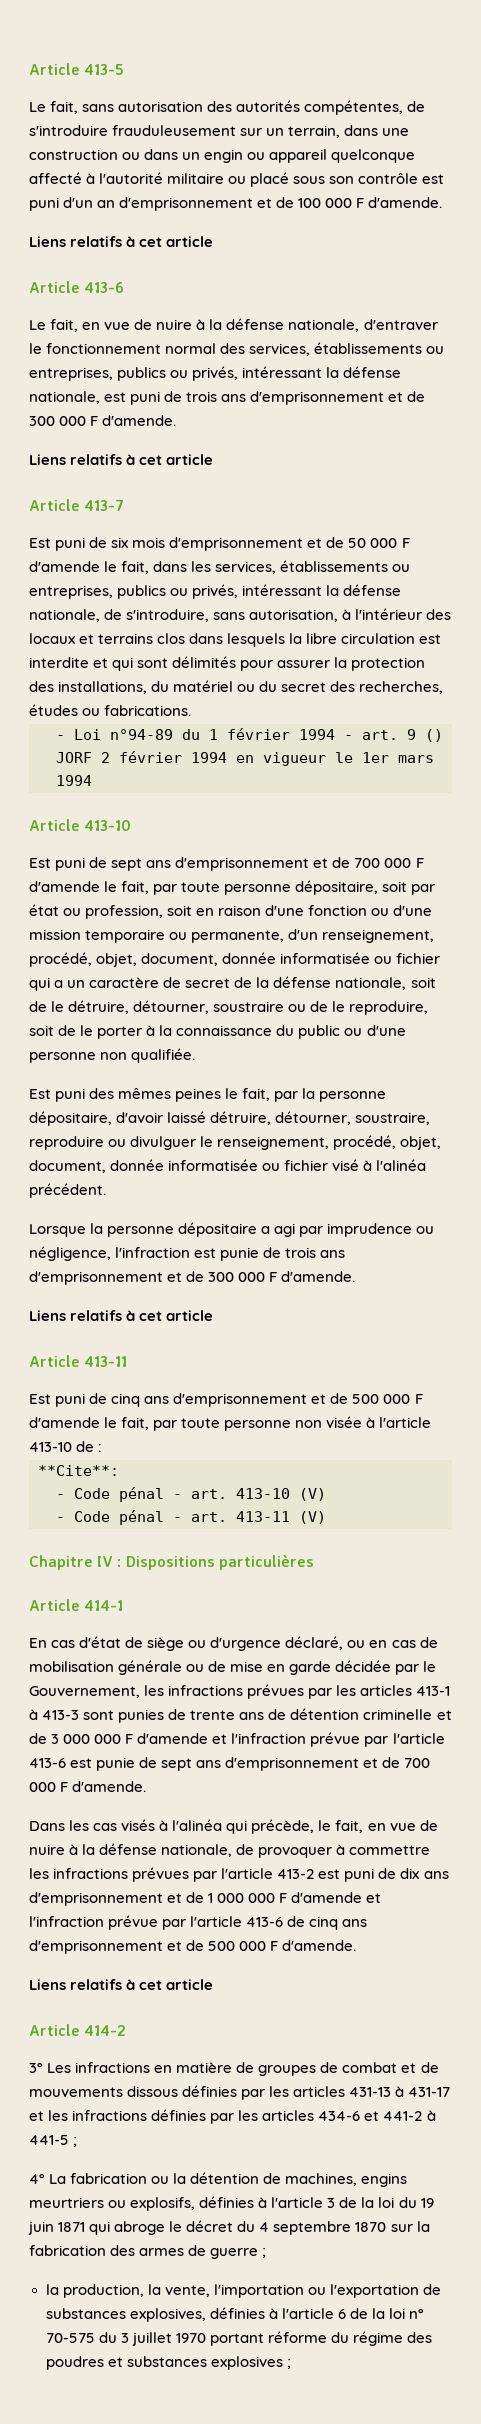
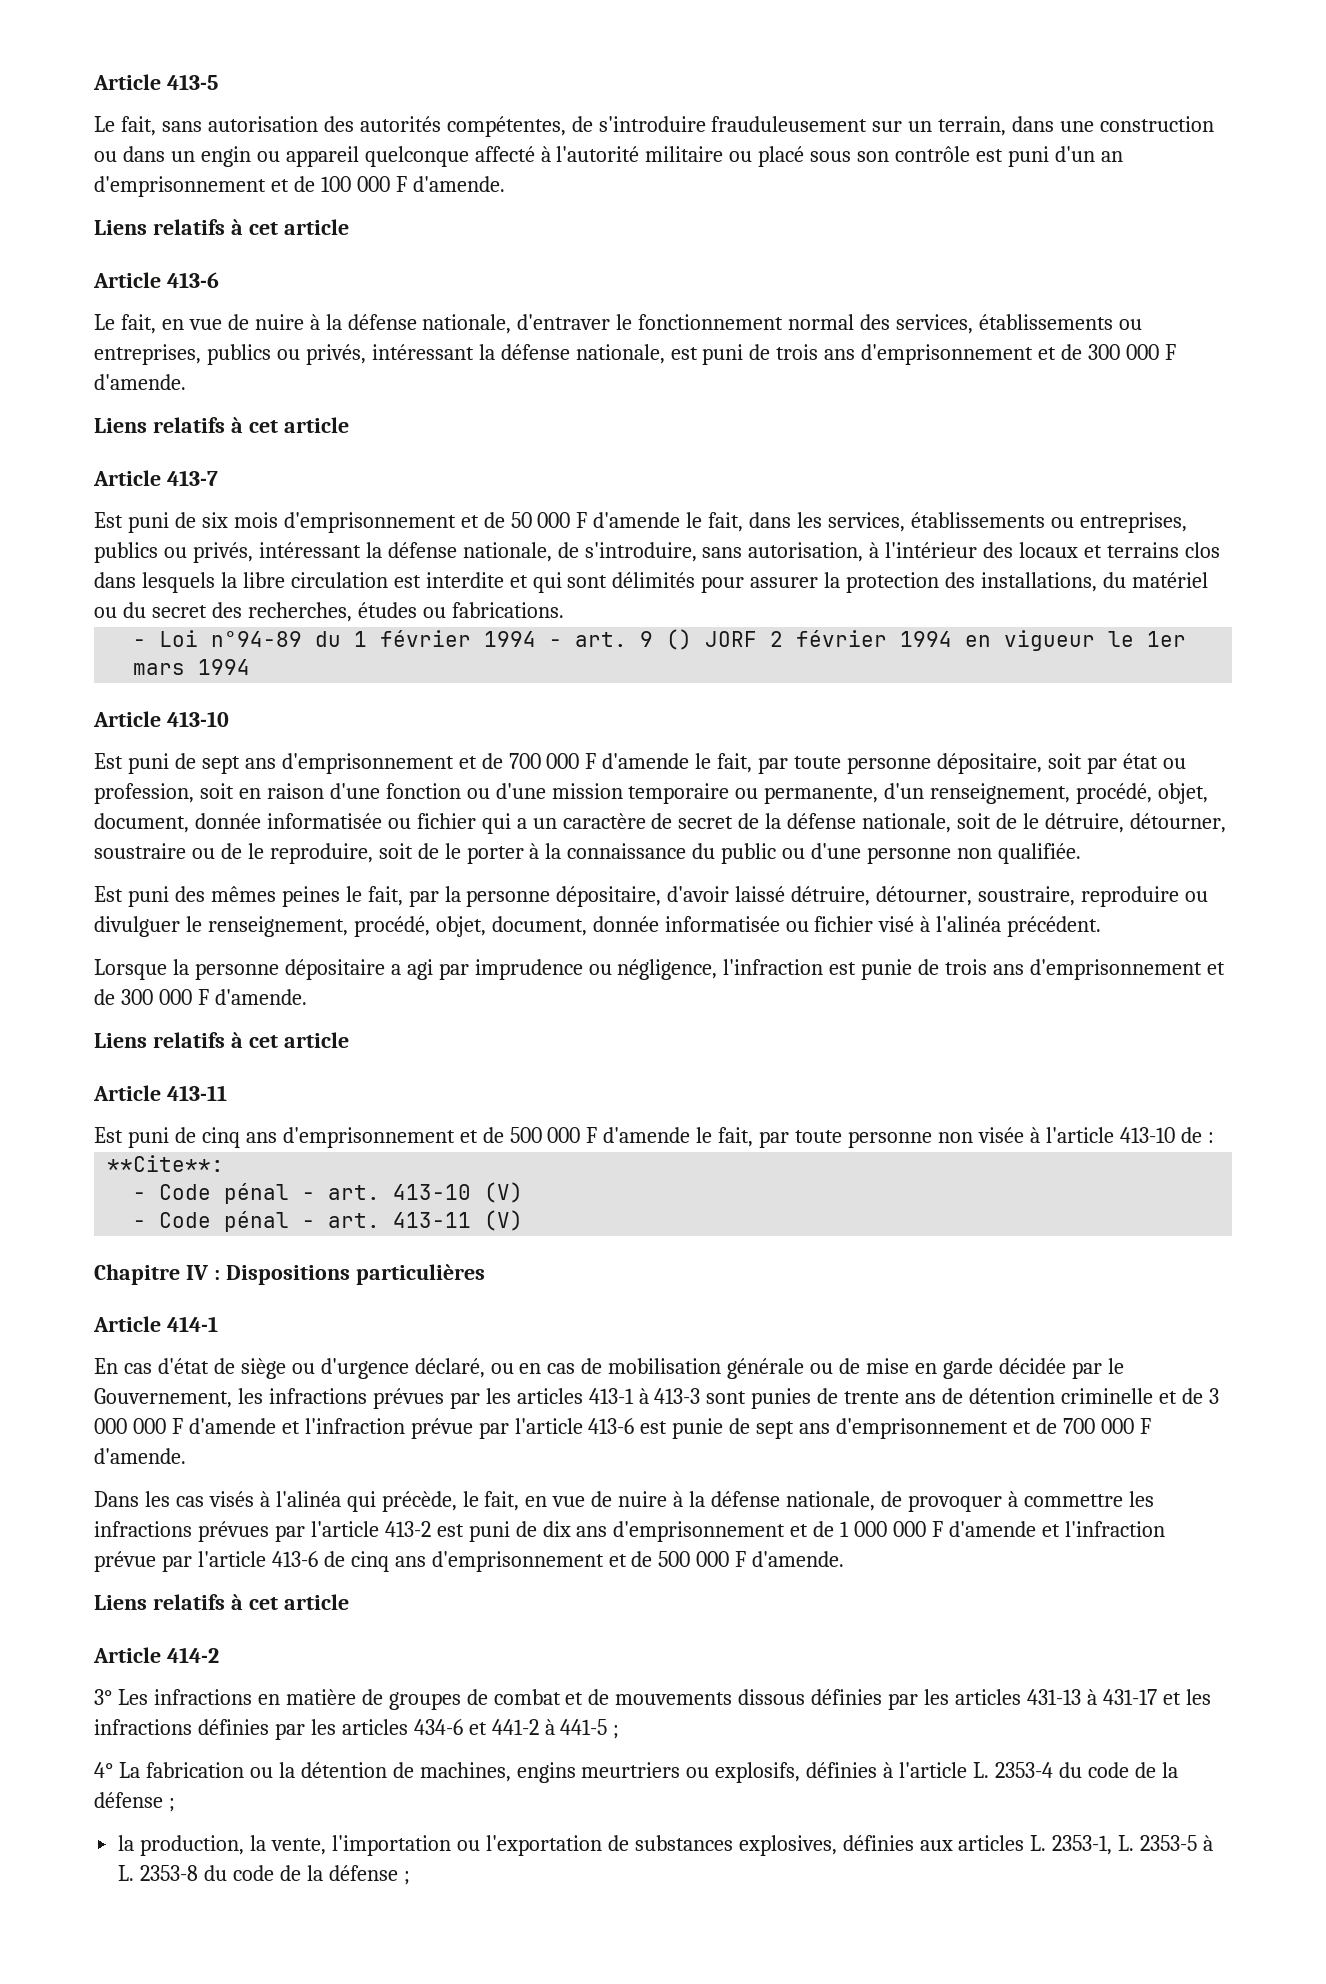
[327,2197,434,2208] [28,2220,430,2235] [29,2245,259,2259] 3 de la loi du 19 juin 1871 qui abroge le décret du 4 septembre 1870 sur la fabrication des armes de guerre -> [973,1762,1178,1778] [94,1792,163,1808] L. 2353-4 du code de la défense
[268,2308,424,2319] [45,2331,432,2346] [45,2356,283,2370] à l'article 6 de la loi n° 70-575 du 3 juillet 1970 portant réforme du régime des poudres et substances explosives -> [919,1835,1214,1855] [118,1865,398,1881] aux articles L. 2353-1, L. 2353-5 à L. 2353-8 du code de la défense

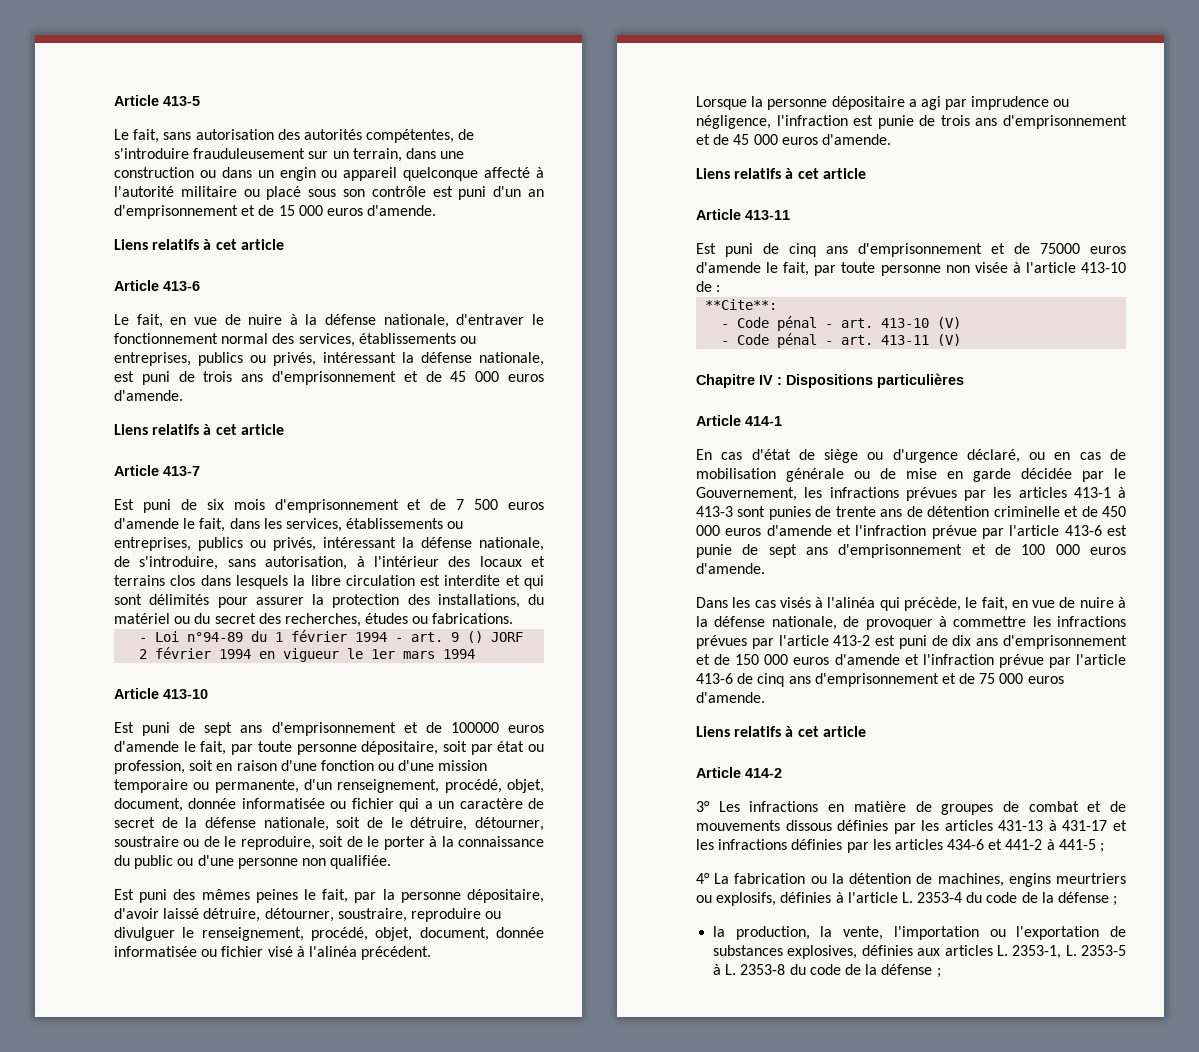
[320,176,407,192] 100 000 F -> [278,205,363,216] 15 000 euros
[1088,344,1176,360] 300 000 F -> [450,371,544,382] 45 000 euros
[510,512,588,528] 50 000 F -> [456,499,544,510] 7 500 euros
[508,753,597,769] 700 000 F -> [450,722,544,733] 100000 euros
[120,989,209,1005] 300 000 F -> [733,134,818,145] 45 000 euros
[509,1127,598,1143] 500 000 F -> [1040,243,1126,254] 75000 euros
[1208,1388,1219,1404] [94,1418,183,1434] 3 000 000 F -> [1102,506,1126,517] [696,525,762,536] 450 000 euros
[1062,1418,1151,1434] 700 000 F -> [1021,544,1126,555] 100 000 euros
[840,1521,944,1537] 1 000 000 F -> [735,654,830,665] 150 000 euros
[658,1551,747,1567] 500 000 F -> [979,673,1064,684] 75 000 euros

